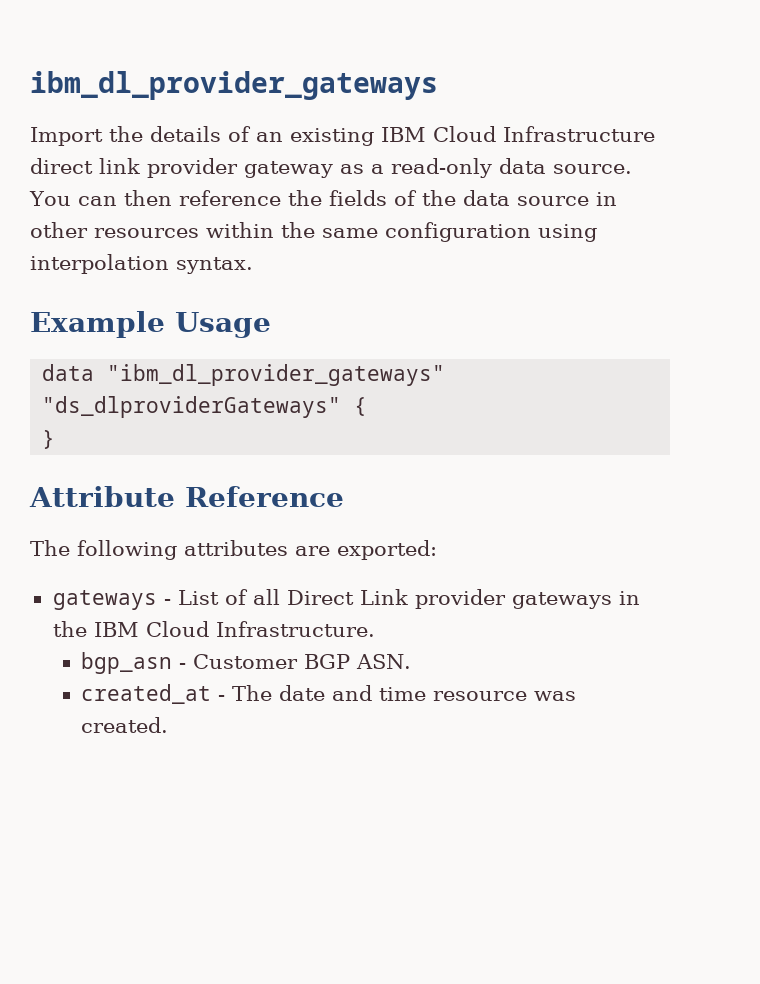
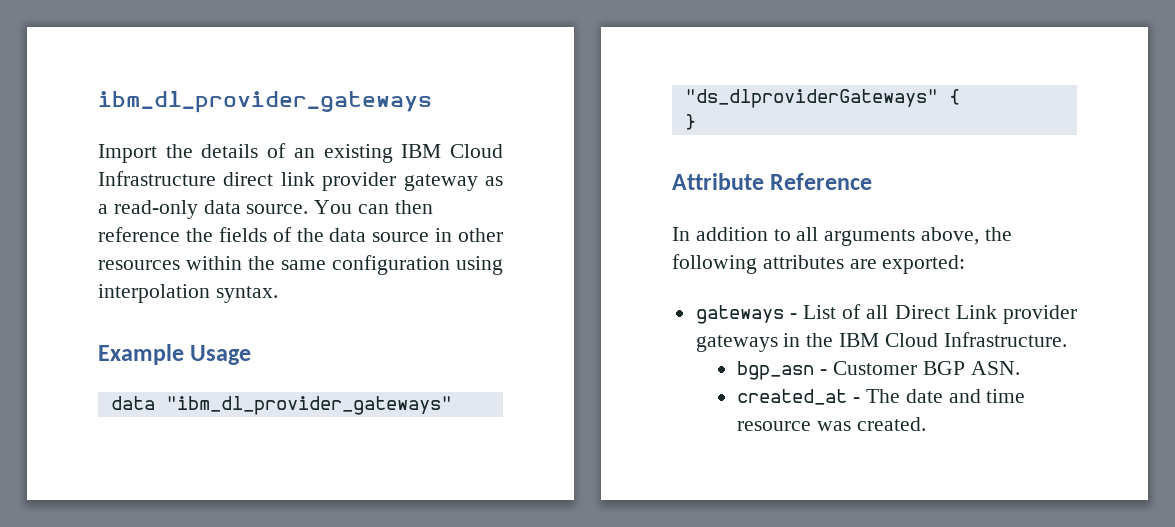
[30,540,70,556] The -> [672,227,1012,246] In addition to all arguments above, the

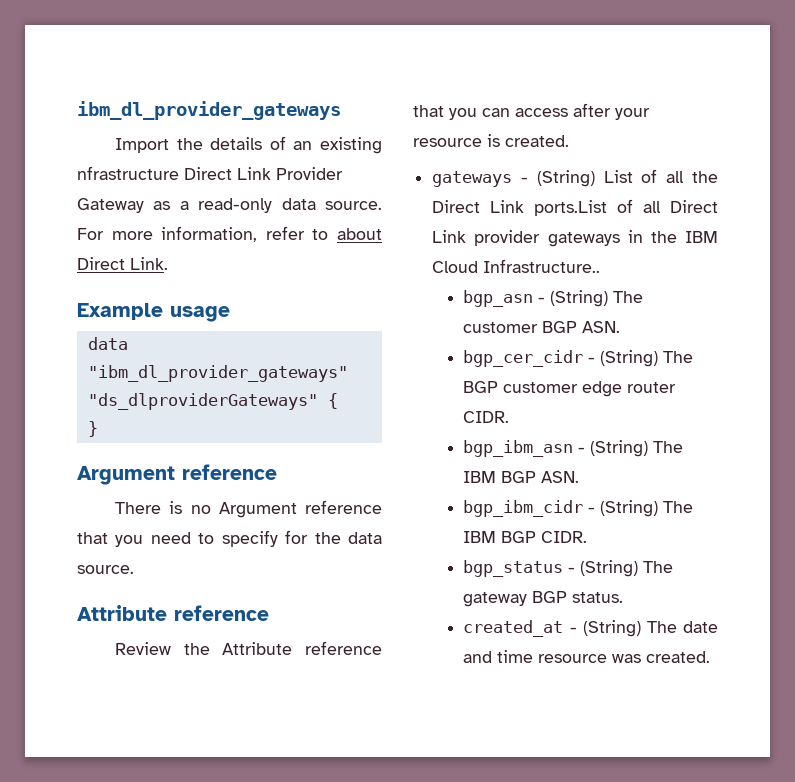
[401,144,504,158] [98,171,478,191] IBM Cloud Infrastructure direct link provider gateway -> [77,166,343,180] [77,198,144,213] nfrastructure Direct Link Provider Gateway
[314,200,433,214] [98,227,503,242] [98,255,503,275] [98,284,278,303] You can then reference the fields of the data source in other resources within the same configuration using interpolation syntax. -> [77,226,382,242] [77,257,168,270] For more information, refer to about Direct Link.
[190,345,252,365] Usage -> [170,306,230,322] usage
[672,173,873,190] [672,227,1012,246] [672,254,966,274] Attribute Reference // In addition to all arguments above, the following attributes are exported: -> [77,464,277,485] [115,500,382,518] [77,530,382,547] [77,565,134,574] [77,605,269,621] [115,641,382,655] [413,103,650,120] [413,134,569,147] Argument reference // There is no Argument reference that you need to specify for the data source. // Attribute reference // Review the Attribute reference that you can access after your resource is created.
(797, 316) none -> [536,170,595,187] (String)
(889, 312) none -> [692,171,718,183] [432,199,662,216] the Direct Link ports.List of all
[943,332,1067,347] Infrastructure. -> [483,259,601,273] Infrastructure..
[833,361,1020,375] Customer BGP ASN. -> [550,290,644,307] [463,321,621,333] [463,350,694,367] [463,381,677,397] [463,411,510,423] [463,440,684,457] [463,471,580,483] [463,500,694,517] [463,531,588,543] [463,560,674,577] [463,591,624,607] (String) The customer BGP ASN. // bgp_cer_cidr - (String) The BGP customer edge router CIDR. // bgp_ibm_asn - (String) The IBM BGP ASN. // bgp_ibm_cidr - (String) The IBM BGP CIDR. // bgp_status - (String) The gateway BGP status.
(861, 400) none -> [582,620,641,637] (String)

